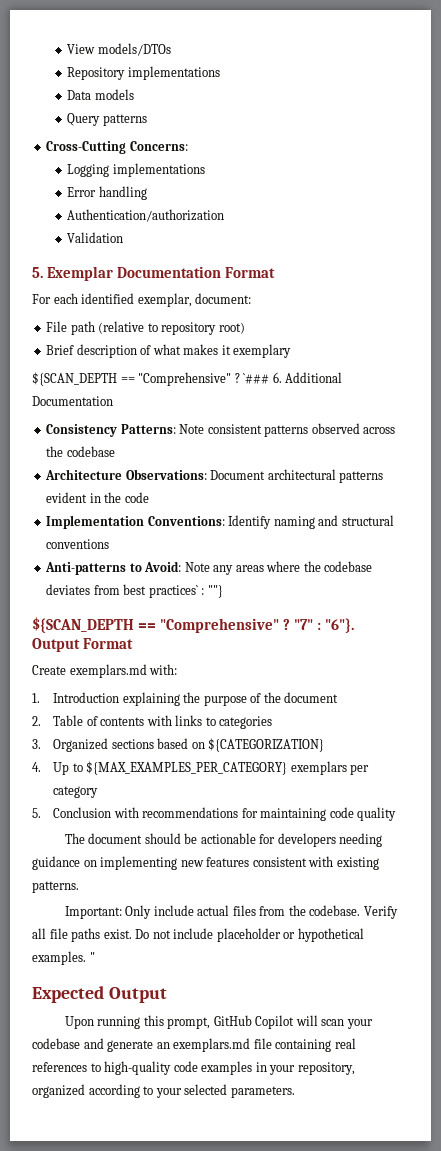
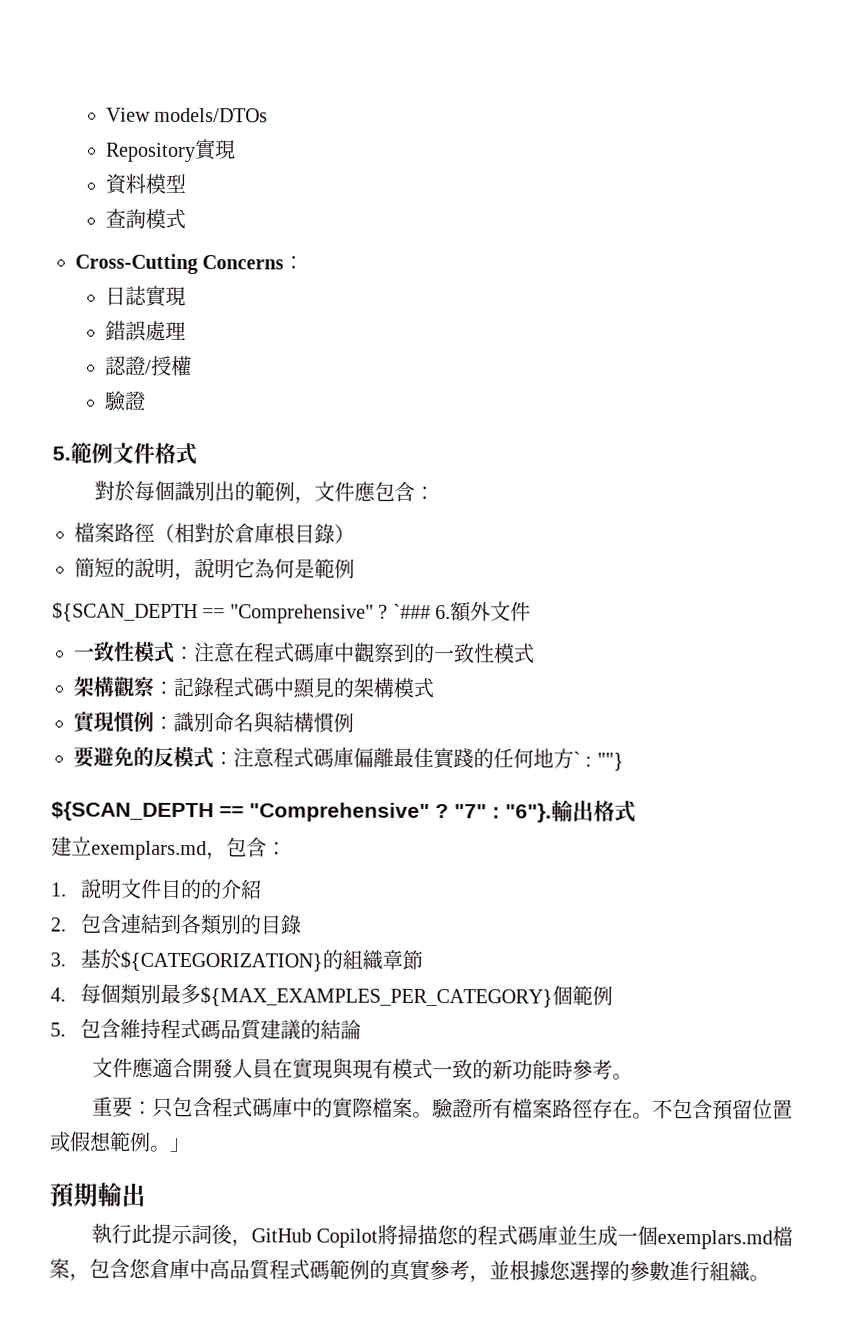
[127,66,220,80] [67,89,134,100] [67,113,147,126] [46,141,188,154] [67,163,205,177] [67,186,147,200] [67,209,225,222] [67,232,124,243] [32,266,276,281] [32,293,252,307] [46,321,245,335] [46,344,292,358] implementations // Data models // Query patterns // Cross-Cutting Concerns: // Logging implementations // Error handling // Authentication/authorization // Validation // 5. Exemplar Documentation Format // For each identified exemplar, document: // File path (relative to repository root) // Brief description of what makes it exemplary -> [194,139,236,161] [104,173,186,195] [104,208,186,230] [75,253,305,275] [104,285,186,307] [104,320,186,342] [104,355,192,377] [102,390,146,412] [52,442,197,466] [93,480,435,505] [74,522,355,545] [74,557,355,582] 實現 // 資料模型 // 查詢模式 // Cross-Cutting Concerns： // 日誌實現 // 錯誤處理 // 認證/授權 // 驗證 // 5.範例文件格式 // 對於每個識別出的範例，文件應包含： // 檔案路徑（相對於倉庫根目錄） // 簡短的說明，說明它為何是範例
[285,372,343,383] [32,396,113,406] [46,423,396,437] [46,446,115,457] [45,469,384,483] [46,492,149,503] [46,515,394,529] [46,539,110,549] [45,561,373,575] [46,584,198,598] Additional Documentation // Consistency Patterns: Note consistent patterns observed across the codebase // Architecture Observations: Document architectural patterns evident in the code // Implementation Conventions: Identify naming and structural conventions // Anti-patterns to Avoid: Note any areas where the codebase deviates from best practices` -> [449,601,531,623] [73,641,535,664] [73,676,434,699] [73,710,354,734] [73,746,581,770] 額外文件 // 一致性模式：注意在程式碼庫中觀察到的一致性模式 // 架構觀察：記錄程式碼中顯見的架構模式 // 實現慣例：識別命名與結構慣例 // 要避免的反模式：注意程式碼庫偏離最佳實踐的任何地方`
[32,638,134,652] [32,664,178,678] [32,692,339,706] [32,715,273,729] [32,738,205,752] Output Format // Create exemplars.md with: // 1. Introduction explaining the purpose of the document // 2. Table of contents with links to categories // 3. Organized sections based on -> [551,800,636,823] [51,836,287,861] [51,878,262,900] [50,913,301,936] [50,948,121,970] 輸出格式 // 建立exemplars.md，包含： // 1.說明文件目的的介紹 // 2.包含連結到各類別的目錄 // 3.基於
(325, 745) none -> [321,949,423,970] 的組織章節
[53,761,370,775] [53,786,99,798] [32,807,397,821] [64,833,383,847] [32,856,379,870] [32,881,79,893] [64,905,398,919] [32,928,364,942] [32,951,95,965] [32,986,167,1003] [64,1015,373,1029] [32,1038,356,1052] [32,1061,355,1075] [32,1084,295,1098] Up to ${MAX_EXAMPLES_PER_CATEGORY} exemplars per category // 5. Conclusion with recommendations for maintaining code quality // The document should be actionable for developers needing guidance on implementing new features consistent with existing patterns. // Important: Only include actual files from the codebase. Verify all file paths exist. Do not include placeholder or hypothetical examples. " // Expected Output // Upon running this prompt, GitHub Copilot will scan your codebase and generate an exemplars.md file containing real references to high-quality code examples in your repository, organized according to your selected parameters. -> [79,983,613,1008] [50,1018,361,1041] [91,1057,633,1080] [91,1096,793,1121] [50,1131,191,1153] [49,1182,146,1208] [90,1223,793,1250] [49,1258,770,1284] 每個類別最多${MAX_EXAMPLES_PER_CATEGORY}個範例 // 5.包含維持程式碼品質建議的結論 // 文件應適合開發人員在實現與現有模式一致的新功能時參考。 // 重要：只包含程式碼庫中的實際檔案。驗證所有檔案路徑存在。不包含預留位置或假想範例。」 // 預期輸出 // 執行此提示詞後，GitHub Copilot將掃描您的程式碼庫並生成一個exemplars.md檔案，包含您倉庫中高品質程式碼範例的真實參考，並根據您選擇的參數進行組織。

